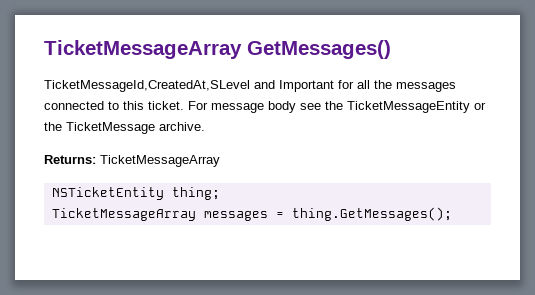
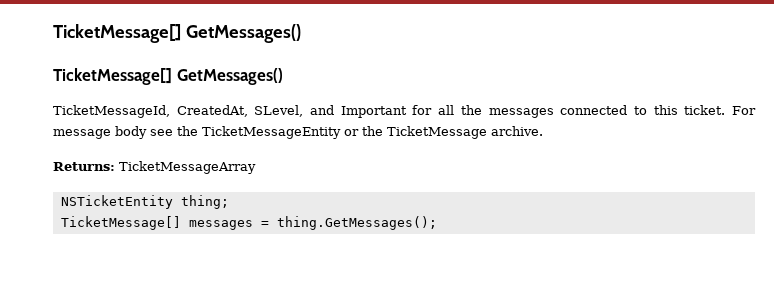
[44,40,391,59] [44,80,250,92] TicketMessageArray GetMessages() // TicketMessageId,CreatedAt,SLevel -> [53,24,301,43] [53,68,283,85] [53,105,304,118] TicketMessage[] GetMessages() // TicketMessage[] GetMessages() // TicketMessageId, CreatedAt, SLevel,
[51,208,196,221] TicketMessageArray -> [60,216,181,230] TicketMessage[]

